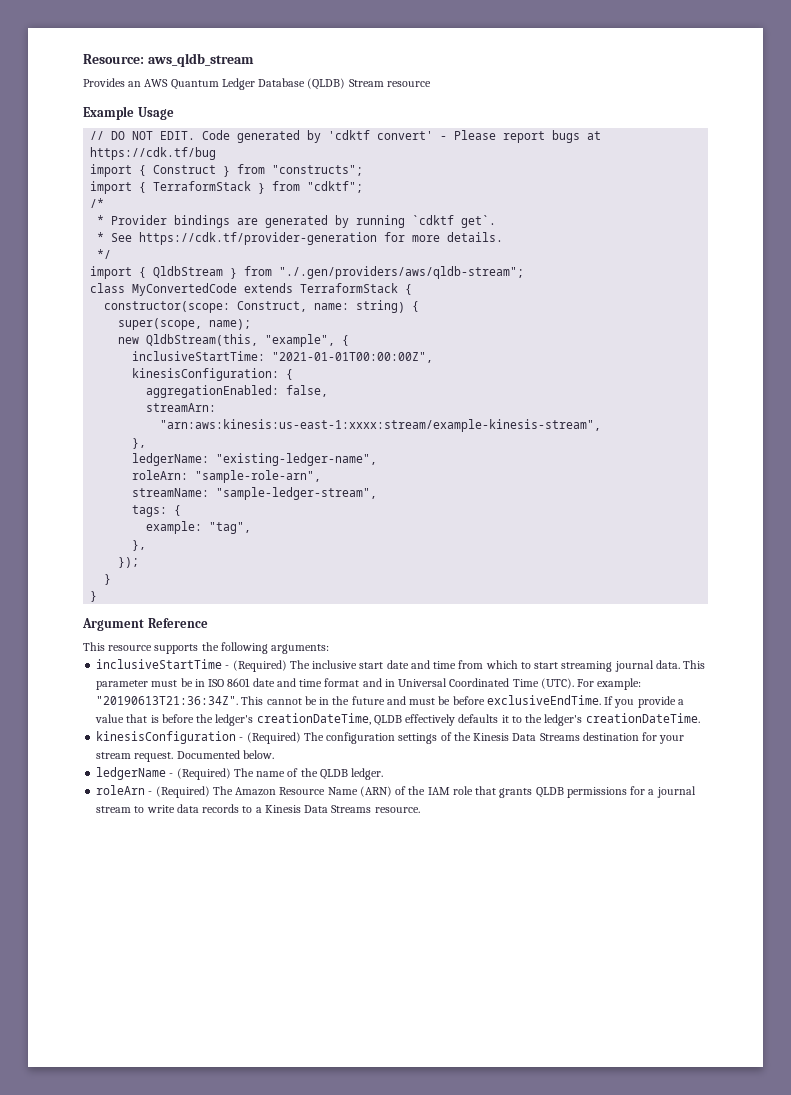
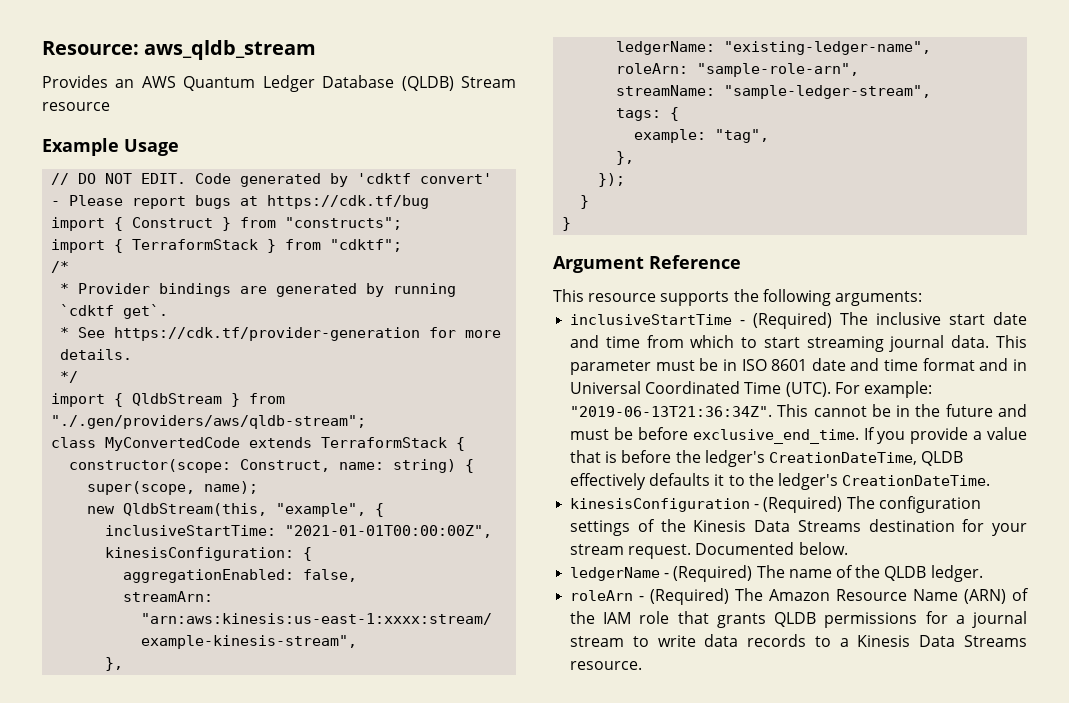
[96,696,239,705] "20190613T21:36:34Z". -> [570,406,773,417] "2019-06-13T21:36:34Z".
[486,695,601,705] exclusiveEndTime. -> [692,429,859,444] exclusive_end_time.
[256,713,371,725] creationDateTime, -> [768,452,917,465] CreationDateTime,
[585,713,700,723] creationDateTime. -> [842,475,991,486] CreationDateTime.

